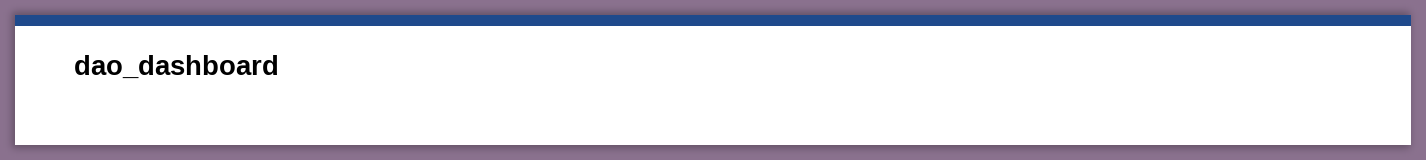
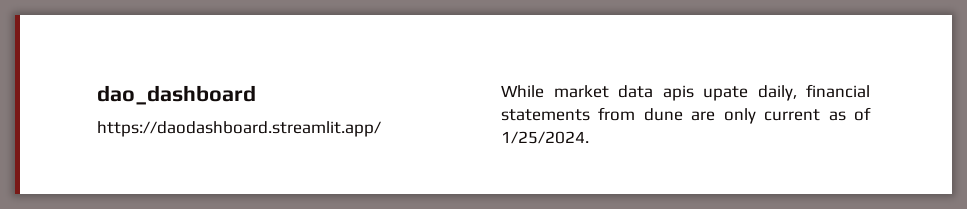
(279, 67) none -> [97,121,381,137] [501,84,870,101] [501,107,871,124] [501,131,589,144] // https://daodashboard.streamlit.app/ // While market data apis upate daily, financial statements from dune are only current as of 1/25/2024.

